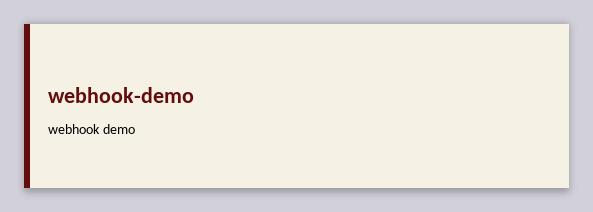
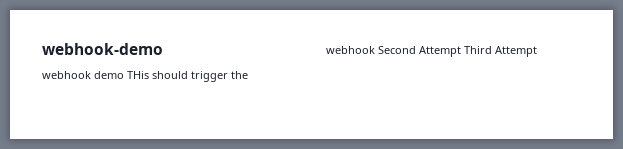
(135, 129) none -> [127,71,248,82] [326,46,537,57] THis should trigger the webhook Second Attempt Third Attempt

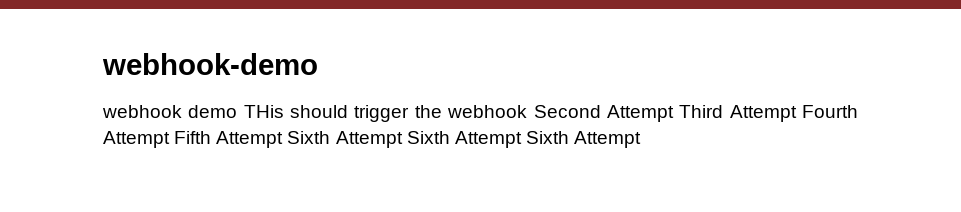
(537, 51) none -> [802,105,859,118] [103,131,642,148] Fourth Attempt Fifth Attempt Sixth Attempt Sixth Attempt Sixth Attempt

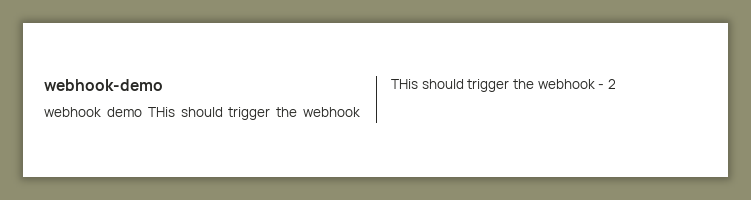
[533,105,859,122] [103,131,642,148] Second Attempt Third Attempt Fourth Attempt Fifth Attempt Sixth Attempt Sixth Attempt Sixth Attempt -> [391,79,616,92] THis should trigger the webhook - 2

